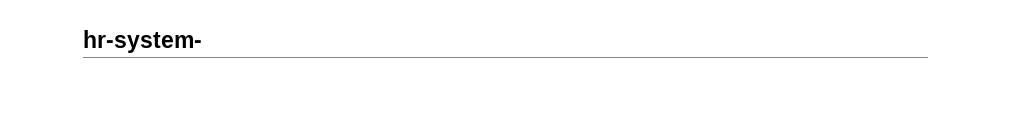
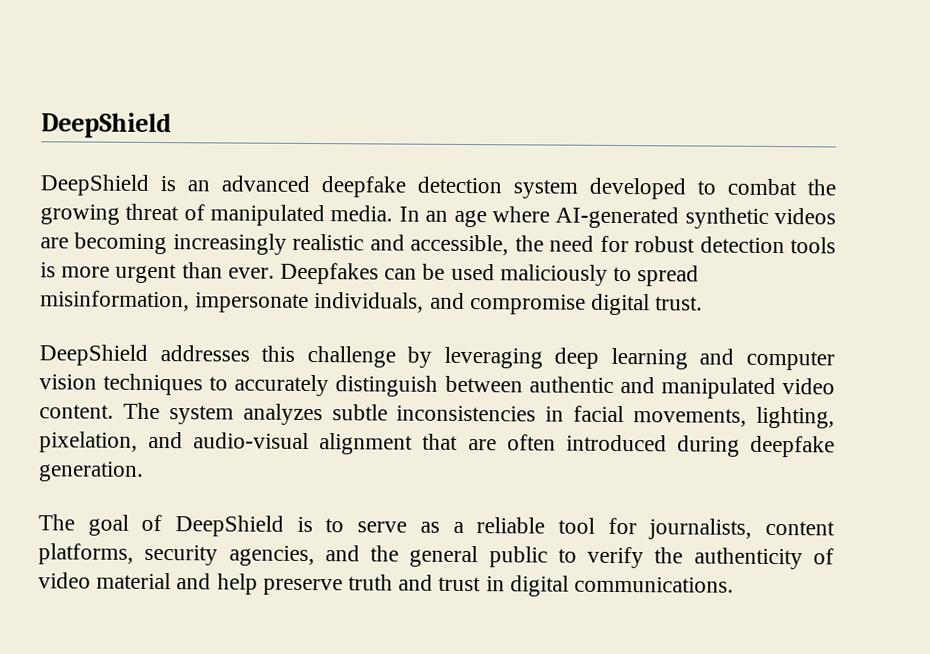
[83,30,202,53] hr-system- -> [41,112,172,139] [40,174,836,200] [40,203,836,229] [40,232,837,256] [40,262,700,287] [40,290,704,316] [39,344,835,371] [39,373,835,400] [39,402,835,429] [39,431,835,458] [38,461,144,482] [38,514,836,540] [38,543,834,570] [38,572,735,597] DeepShield // DeepShield is an advanced deepfake detection system developed to combat the growing threat of manipulated media. In an age where AI-generated synthetic videos are becoming increasingly realistic and accessible, the need for robust detection tools is more urgent than ever. Deepfakes can be used maliciously to spread misinformation, impersonate individuals, and compromise digital trust. // DeepShield addresses this challenge by leveraging deep learning and computer vision techniques to accurately distinguish between authentic and manipulated video content. The system analyzes subtle inconsistencies in facial movements, lighting, pixelation, and audio-visual alignment that are often introduced during deepfake generation. // The goal of DeepShield is to serve as a reliable tool for journalists, content platforms, security agencies, and the general public to verify the authenticity of video material and help preserve truth and trust in digital communications.

